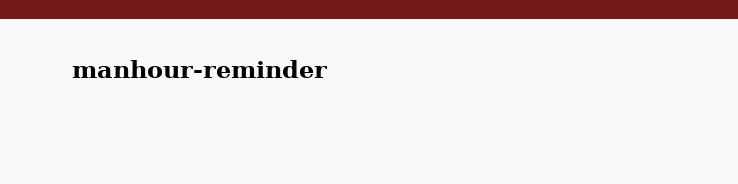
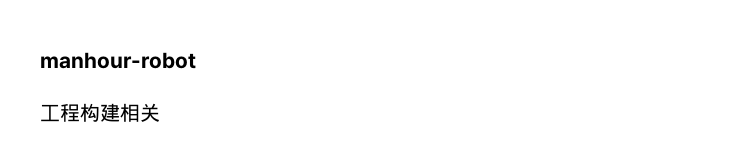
[72,60,327,78] manhour-reminder -> [40,52,196,69] [40,103,160,122] manhour-robot // 工程构建相关

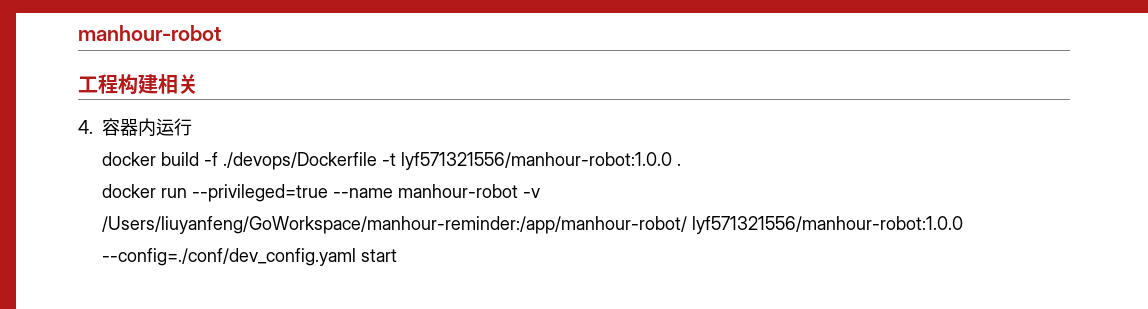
(160, 112) none -> [78,118,193,137] [102,152,682,170] [102,184,541,202] [102,216,964,234] [102,248,398,266] // 4.容器内运行 // docker build -f ./devops/Dockerfile -t lyf571321556/manhour-robot:1.0.0 . // docker run --privileged=true --name manhour-robot -v /Users/liuyanfeng/GoWorkspace/manhour-reminder:/app/manhour-robot/ lyf571321556/manhour-robot:1.0.0 --config=./conf/dev_config.yaml start

